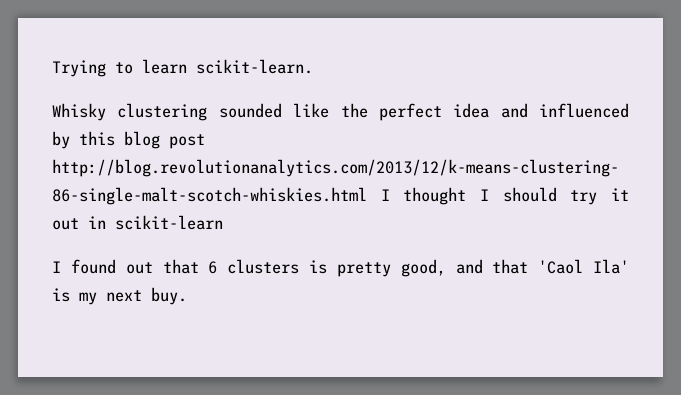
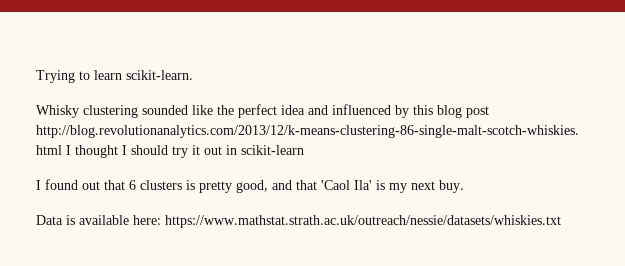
(187, 296) none -> [36,215,561,228] // Data is available here: https://www.mathstat.strath.ac.uk/outreach/nessie/datasets/whiskies.txt

